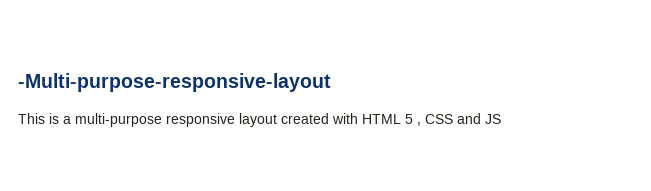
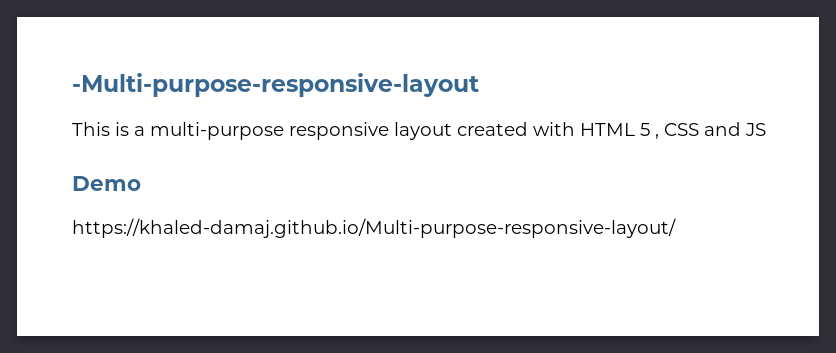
(501, 119) none -> [72,176,141,191] [72,218,676,238] // Demo // https://khaled-damaj.github.io/Multi-purpose-responsive-layout/

